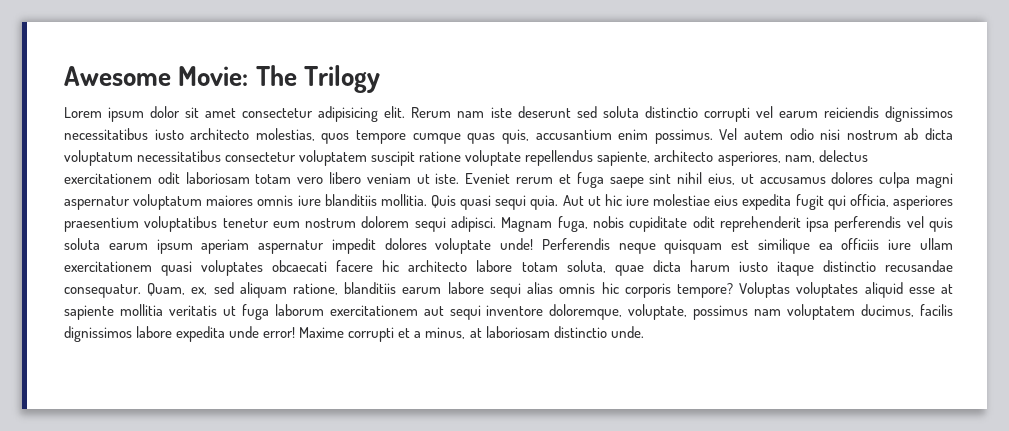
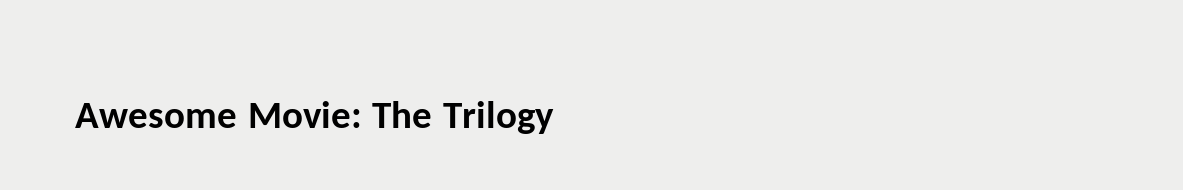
[64,106,954,122] [64,128,953,144] [64,150,868,166] [64,172,954,188] [64,194,953,210] [64,216,953,232] [64,238,953,254] [64,260,953,276] [64,282,954,298] [64,304,953,320] [64,326,644,342] // Lorem ipsum dolor sit amet consectetur adipisicing elit. Rerum nam iste deserunt sed soluta distinctio corrupti vel earum reiciendis dignissimos necessitatibus iusto architecto molestias, quos tempore cumque quas quis, accusantium enim possimus. Vel autem odio nisi nostrum ab dicta voluptatum necessitatibus consectetur voluptatem suscipit ratione voluptate repellendus sapiente, architecto asperiores, nam, delectus exercitationem odit laboriosam totam vero libero veniam ut iste. Eveniet rerum et fuga saepe sint nihil eius, ut accusamus dolores culpa magni aspernatur voluptatum maiores omnis iure blanditiis mollitia. Quis quasi sequi quia. Aut ut hic iure molestiae eius expedita fugit qui officia, asperiores praesentium voluptatibus tenetur eum nostrum dolorem sequi adipisci. Magnam fuga, nobis cupiditate odit reprehenderit ipsa perferendis vel quis soluta earum ipsum aperiam aspernatur impedit dolores voluptate unde! Perferendis neque quisquam est similique ea officiis iure ullam exercitationem quasi voluptates obcaecati facere hic architecto labore totam soluta, quae dicta harum iusto itaque distinctio recusandae consequatur. Quam, ex, sed aliquam ratione, blanditiis earum labore sequi alias omnis hic corporis tempore? Voluptas voluptates aliquid esse at sapiente mollitia veritatis ut fuga laborum exercitationem aut sequi inventore doloremque, voluptate, possimus nam voluptatem ducimus, facilis dignissimos labore expedita unde error! Maxime corrupti et a minus, at laboriosam distinctio unde. -> (554, 117) none

